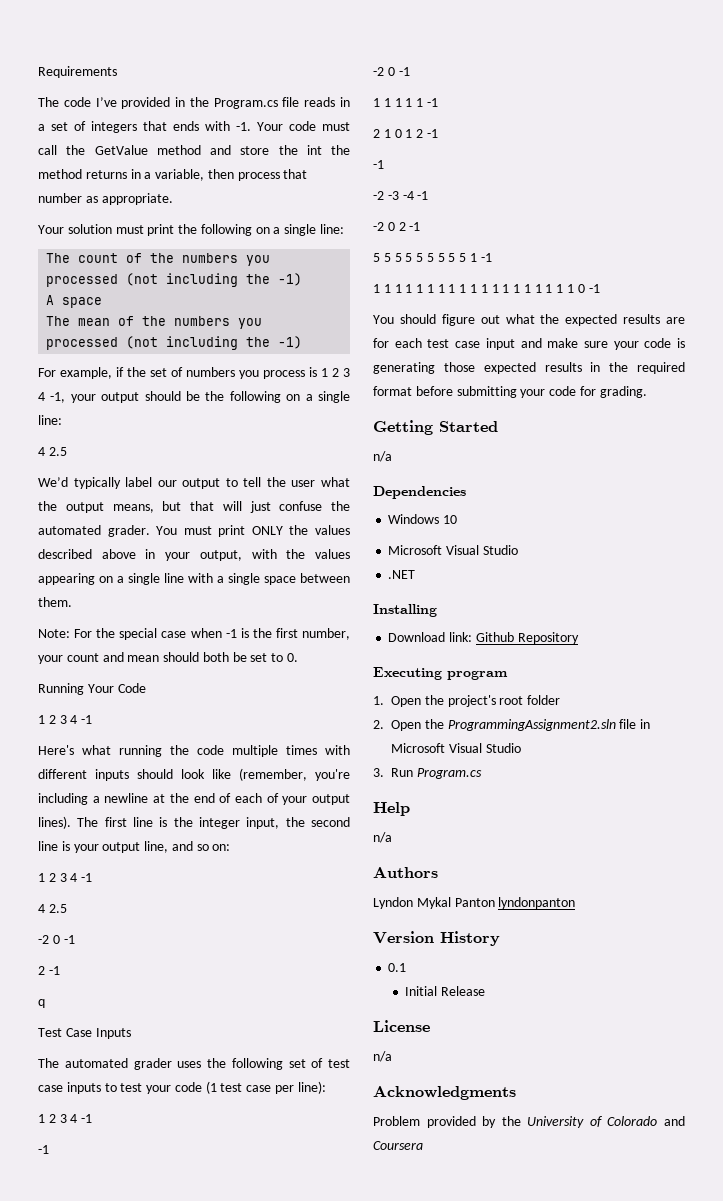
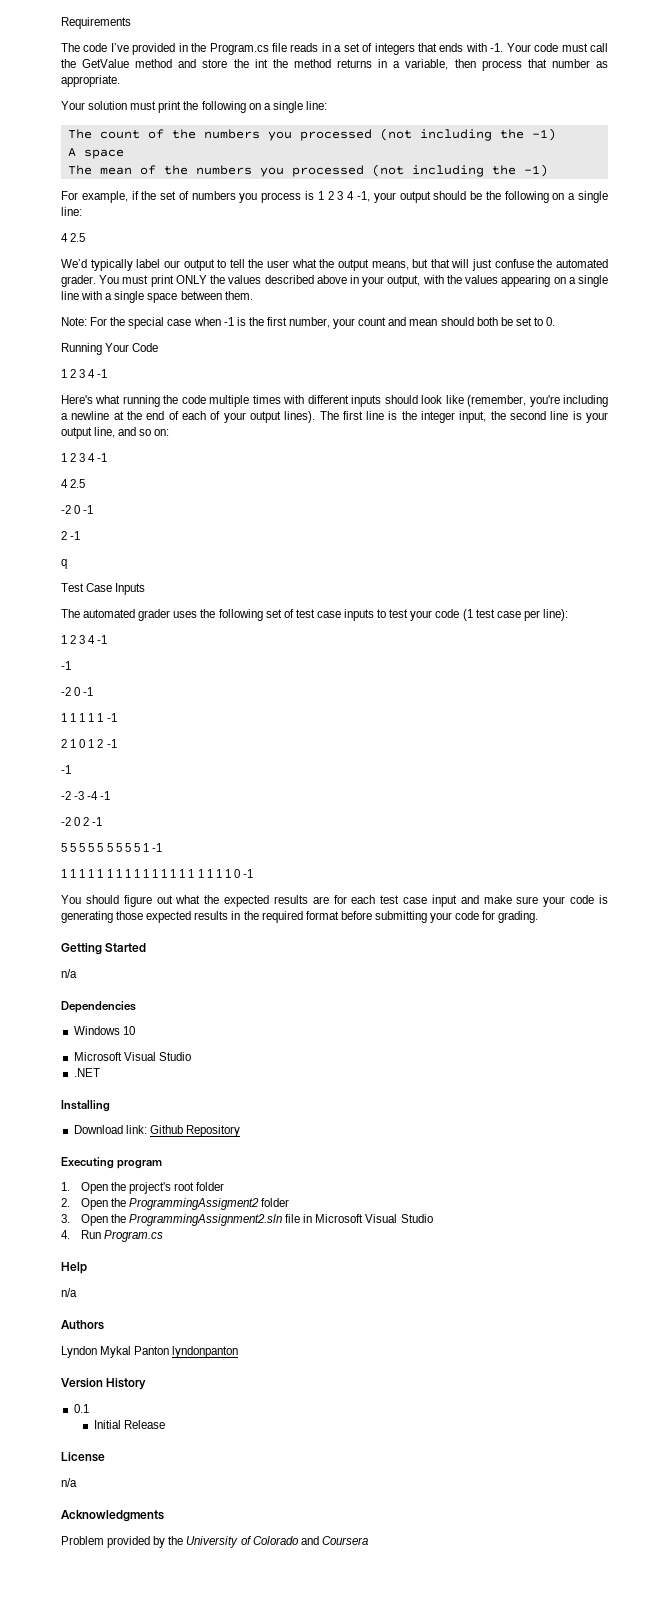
(444, 724) none -> [129,1198,290,1210] [61,1214,126,1226] ProgrammingAssigment2 folder // 3. Open the
[373,768,384,777] 3. -> [61,1230,70,1239] 4.

